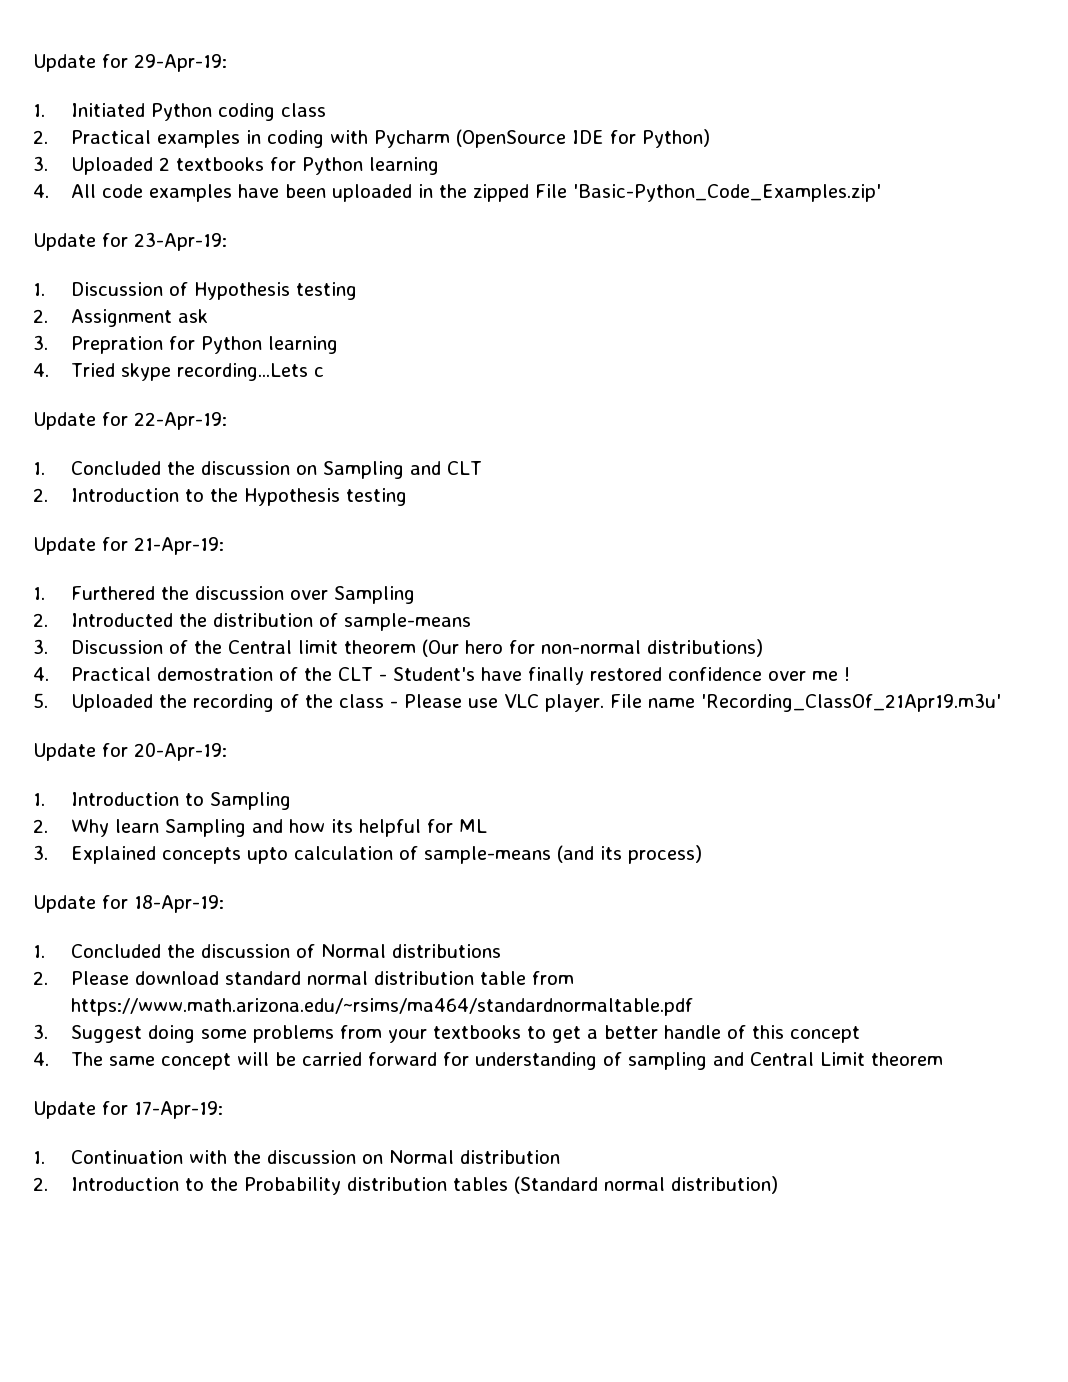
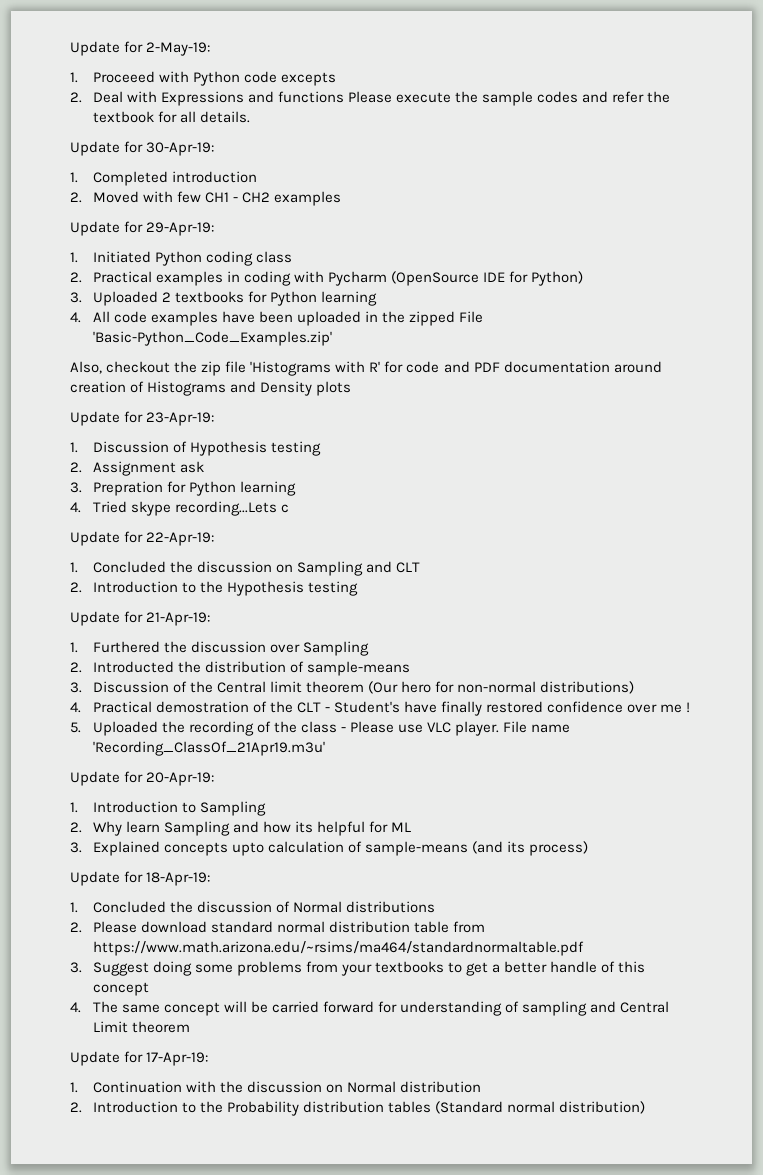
[33,54,128,72] Update for -> [70,41,211,56] [70,71,336,86] [70,91,671,106] [92,111,250,123] [70,141,215,156] [70,171,257,186] [70,191,341,206] [70,221,144,236] Update for 2-May-19: // 1. Proceeed with Python code excepts // 2. Deal with Expressions and functions Please execute the sample codes and refer the textbook for all details. // Update for 30-Apr-19: // 1. Completed introduction // 2. Moved with few CH1 - CH2 examples // Update for
(881, 193) none -> [70,361,662,376] [70,381,352,396] // Also, checkout the zip file 'Histograms with R' for code and PDF documentation around creation of Histograms and Density plots

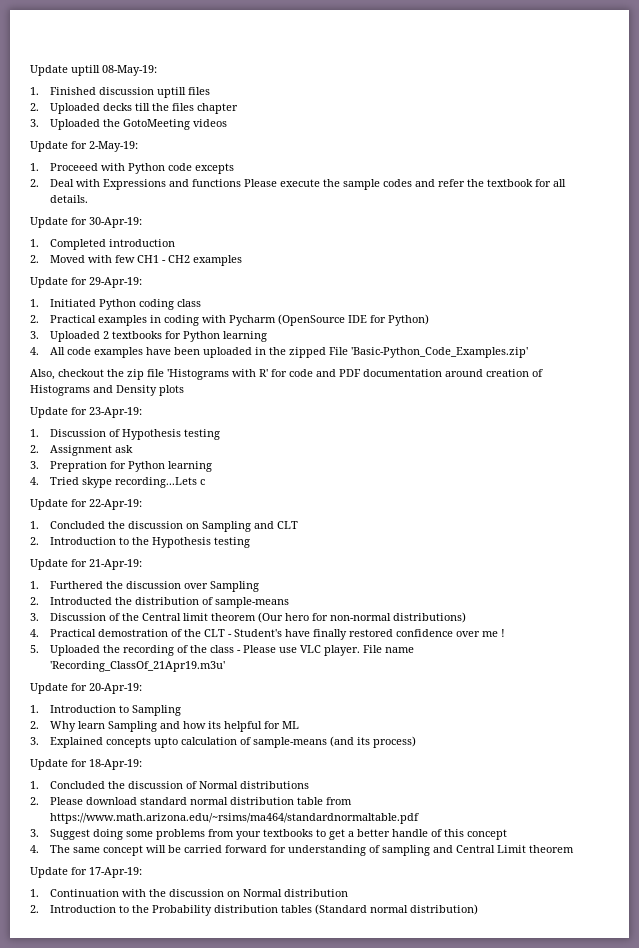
[70,41,120,56] Update -> [30,65,157,76] [30,87,210,98] [30,103,238,114] [30,119,227,130] [30,141,68,152] Update uptill 08-May-19: // 1. Finished discussion uptill files // 2. Uploaded decks till the files chapter // 3. Uploaded the GotoMeeting videos // Update

